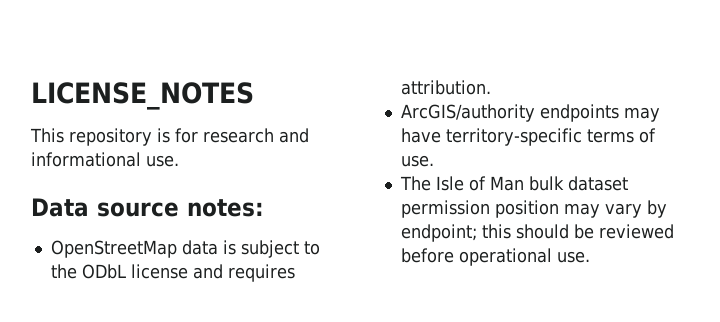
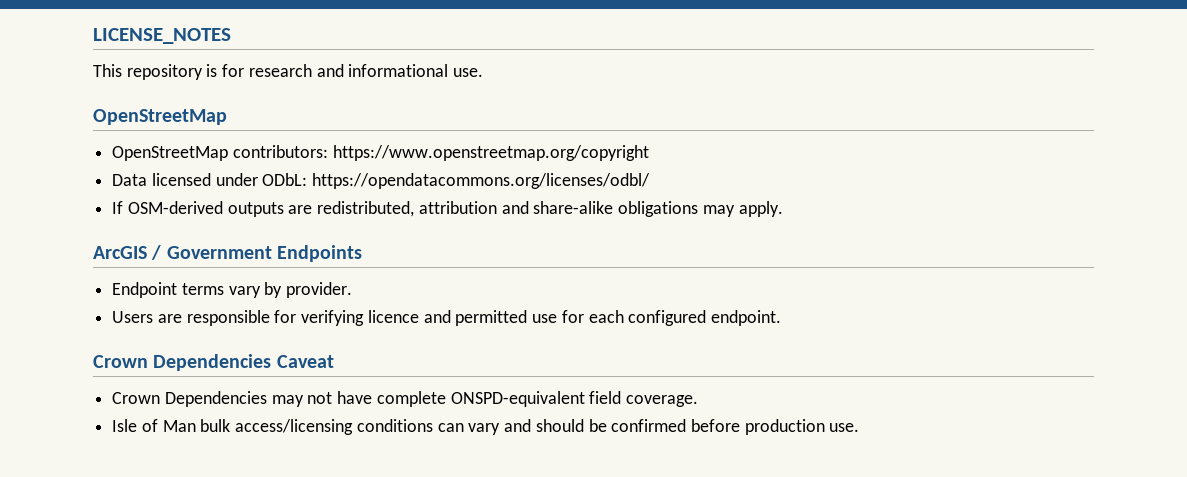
[31,198,264,217] [50,240,320,258] [50,264,295,282] [400,80,491,95] [400,104,660,122] [400,128,656,146] [400,155,434,167] [399,176,628,191] [400,200,667,218] [400,224,674,242] [400,248,552,266] Data source notes: // OpenStreetMap data is subject to the ODbL license and requires attribution. // ArcGIS/authority endpoints may have territory-specific terms of use. // The Isle of Man bulk dataset permission position may vary by endpoint; this should be reviewed before operational -> [93,109,227,125] [112,145,649,161] [112,173,651,189] [112,201,783,217] [93,245,362,262] [112,282,353,298] [112,310,781,326] [93,354,334,371] [112,391,699,407] [112,419,825,435] OpenStreetMap // OpenStreetMap contributors: https://www.openstreetmap.org/copyright // Data licensed under ODbL: https://opendatacommons.org/licenses/odbl/ // If OSM-derived outputs are redistributed, attribution and share-alike obligations may apply. // ArcGIS / Government Endpoints // Endpoint terms vary by provider. // Users are responsible for verifying licence and permitted use for each configured endpoint. // Crown Dependencies Caveat // Crown Dependencies may not have complete ONSPD-equivalent field coverage. // Isle of Man bulk access/licensing conditions can vary and should be confirmed before production

